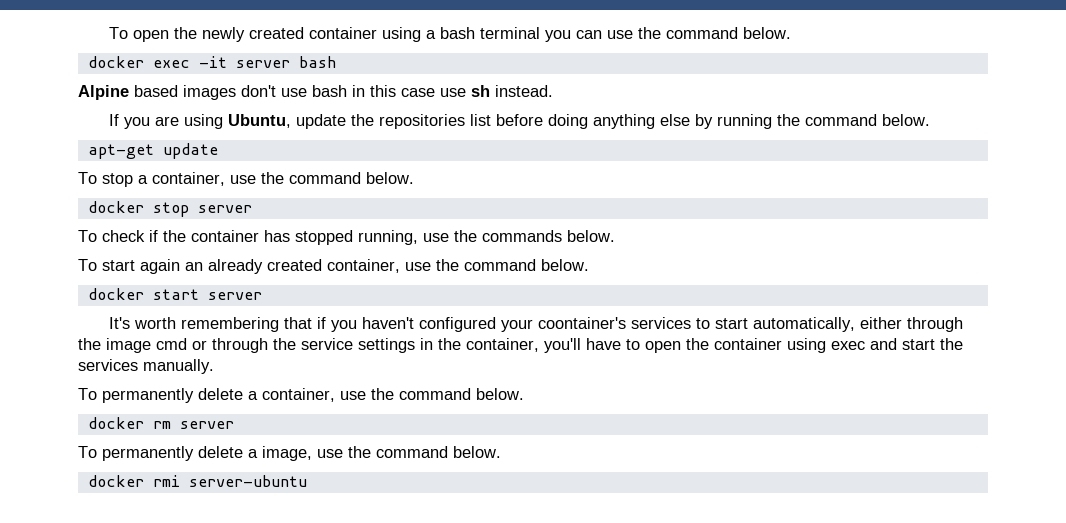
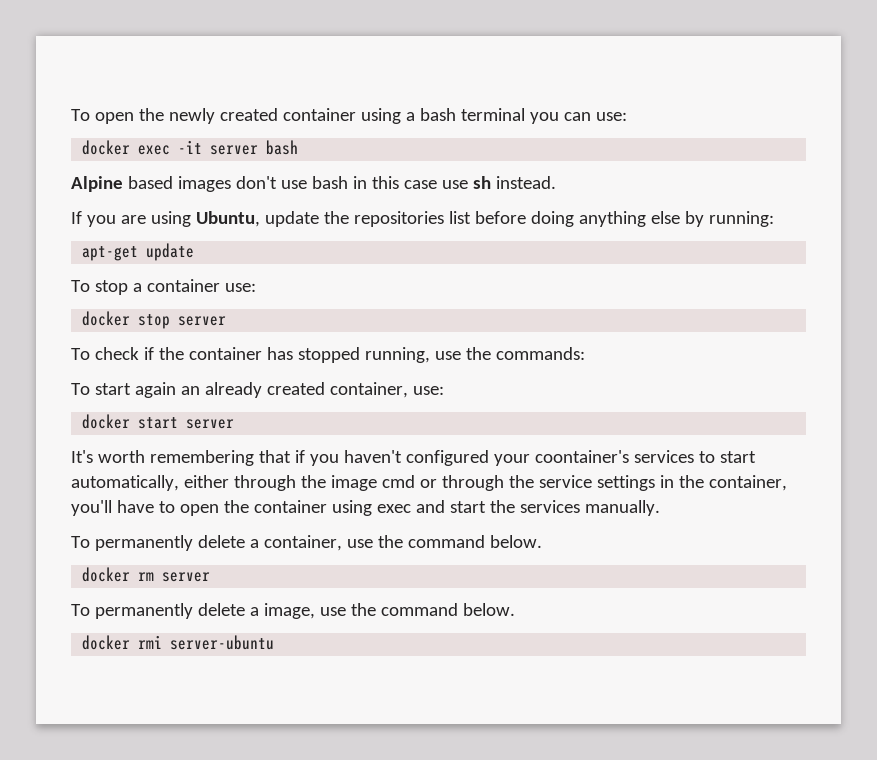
[607,27,792,39] use the command below. -> [595,112,627,121] use:
[717,114,931,129] running the command below. -> [708,211,774,227] running:
[152,172,414,186] container, use the command below. -> [146,279,256,292] container use:
[482,230,615,242] commands below. -> [495,347,585,360] commands:
[405,259,589,271] use the command below. -> [412,386,444,395] use:

